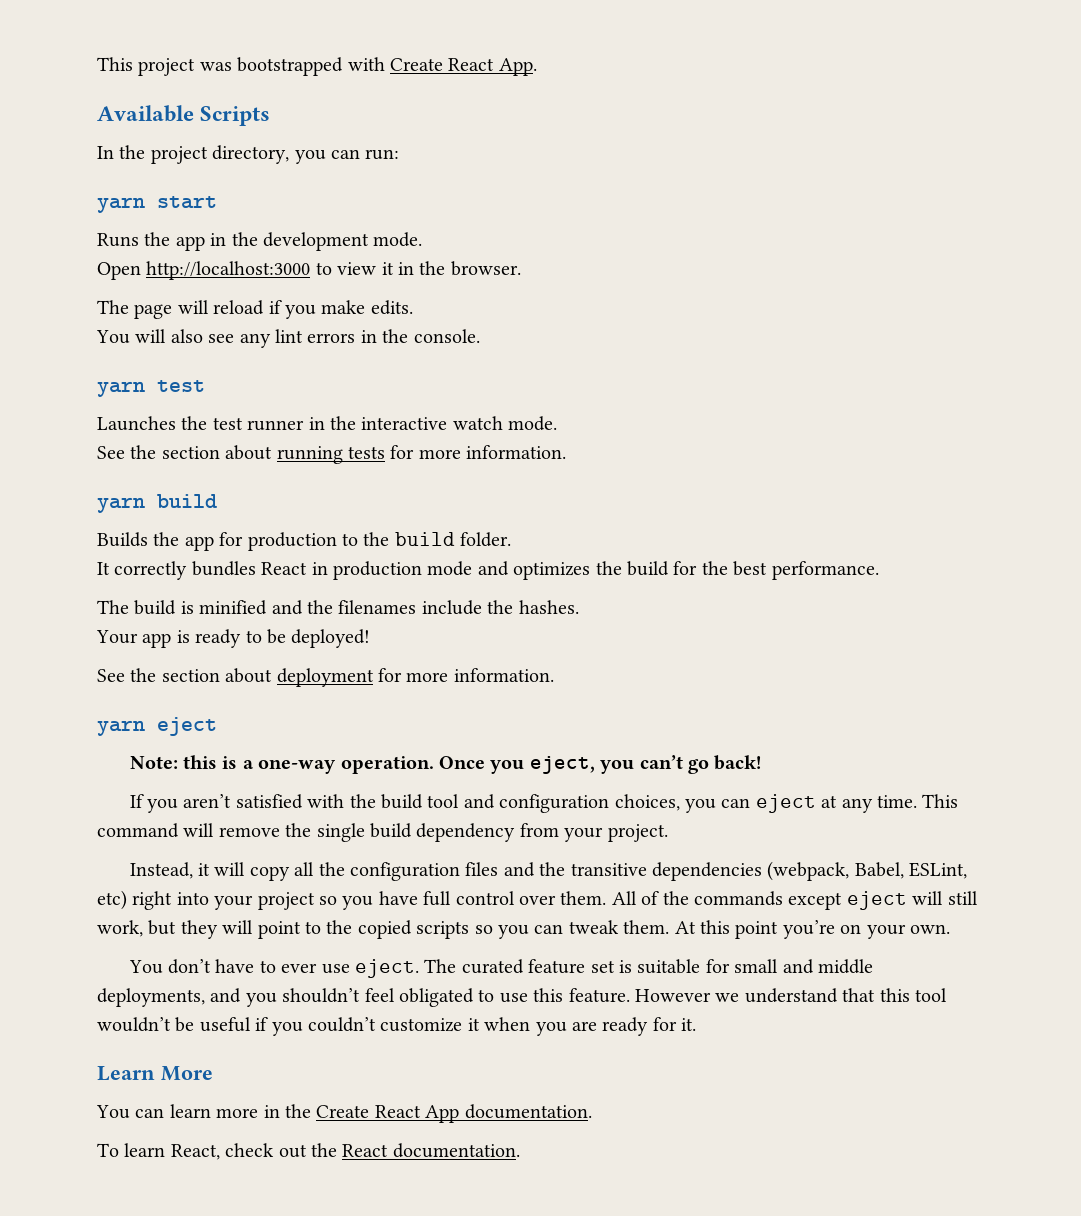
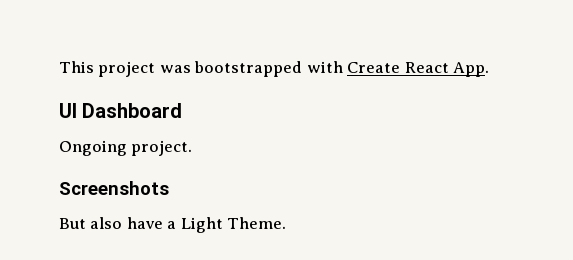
[97,105,271,126] [97,145,400,164] [97,196,217,213] [97,232,423,251] [97,261,521,280] [97,300,413,319] [96,329,480,348] [97,380,205,397] [97,416,558,431] [97,445,567,464] [97,494,217,513] [97,532,512,551] [97,561,879,580] [97,600,579,615] [96,629,371,648] [97,668,554,687] [97,717,217,736] [129,755,762,774] [129,794,959,813] [97,823,668,842] [129,861,968,881] [97,890,978,910] [97,920,950,939] [128,959,873,978] [97,988,947,1007] [97,1017,697,1036] [97,1066,213,1081] [96,1104,592,1123] [97,1143,520,1160] Available Scripts // In the project directory, you can run: // yarn start // Runs the app in the development mode. // Open http://localhost:3000 to view it in the browser. // The page will reload if you make edits. // You will also see any lint errors in the console. // yarn test // Launches the test runner in the interactive watch mode. // See the section about running tests for more information. // yarn build // Builds the app for production to the build folder. // It correctly bundles React in production mode and optimizes the build for the best performance. // The build is minified and the filenames include the hashes. // Your app is ready to be deployed! // See the section about deployment for more information. // yarn eject // Note: this is a one-way operation. Once you eject, you can’t go back! // If you aren’t satisfied with the build tool and configuration choices, you can eject at any time. This command will remove the single build dependency from your project. // Instead, it will copy all the configuration files and the transitive dependencies (webpack, Babel, ESLint, etc) right into your project so you have full control over them. All of the commands except eject will still work, but they will point to the copied scripts so you can tweak them. At this point you’re on your own. // You don’t have to ever use eject. The curated feature set is suitable for small and middle deployments, and you shouldn’t feel obligated to use this feature. However we understand that this tool wouldn’t be useful if you couldn’t customize it when you are ready for it. // Learn More // You can learn more in the Create React App documentation. // To learn React, check out the React documentation. -> [59,103,183,118] [59,140,193,156] [59,181,169,195] [59,217,287,233] UI Dashboard // Ongoing project. // Screenshots // But also have a Light Theme.

